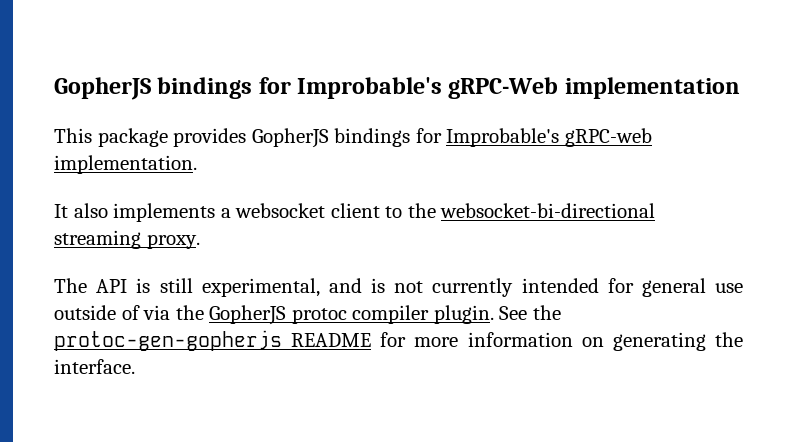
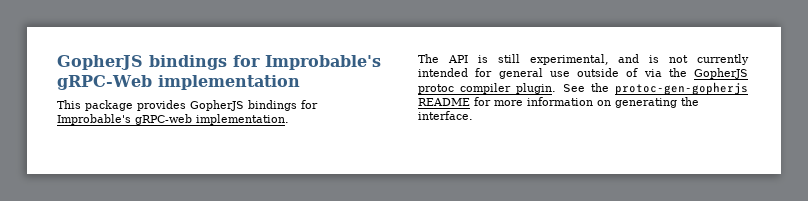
[54,203,656,222] [54,230,200,249] // It also implements a websocket client to the websocket-bi-directional streaming proxy. -> (289, 119) none

